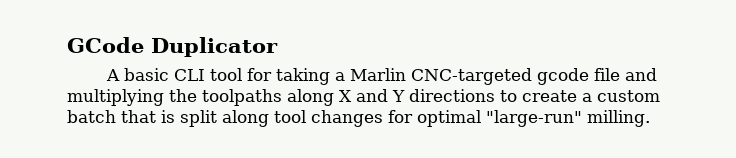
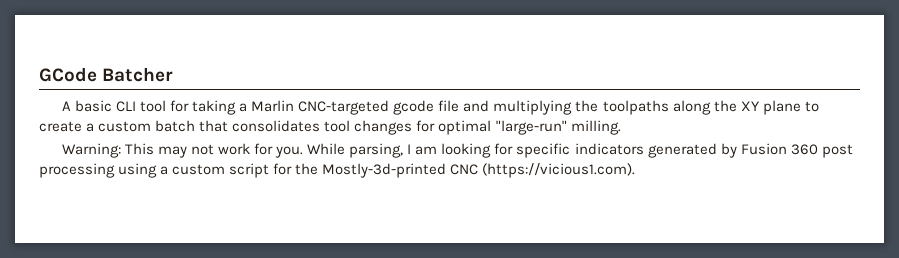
[151,37,278,57] Duplicator -> [102,67,174,82] Batcher
[339,89,495,102] X and Y directions -> [713,100,801,115] the XY plane
[161,110,269,127] is split along -> [232,120,321,132] consolidates
(650, 118) none -> [61,143,853,158] [39,163,636,178] // Warning: This may not work for you. While parsing, I am looking for specific indicators generated by Fusion 360 post processing using a custom script for the Mostly-3d-printed CNC (https://vicious1.com).

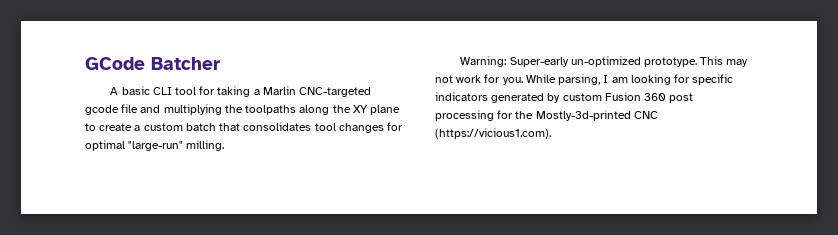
(121, 150) none -> [509,56,697,67] Super-early un-optimized prototype.
(737, 150) none -> [562,93,602,101] custom
[118,163,270,178] using a custom script -> (494, 115) none

